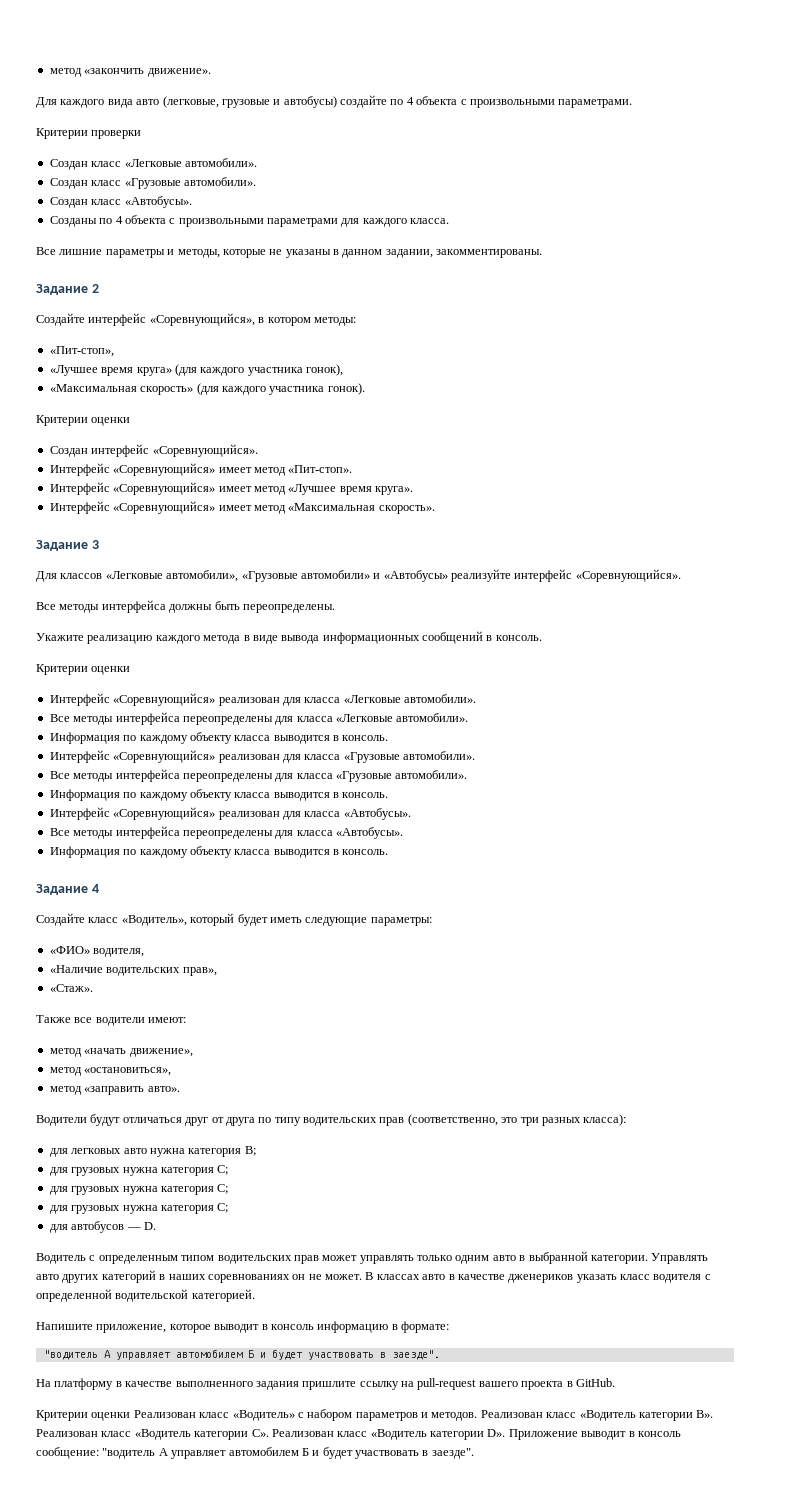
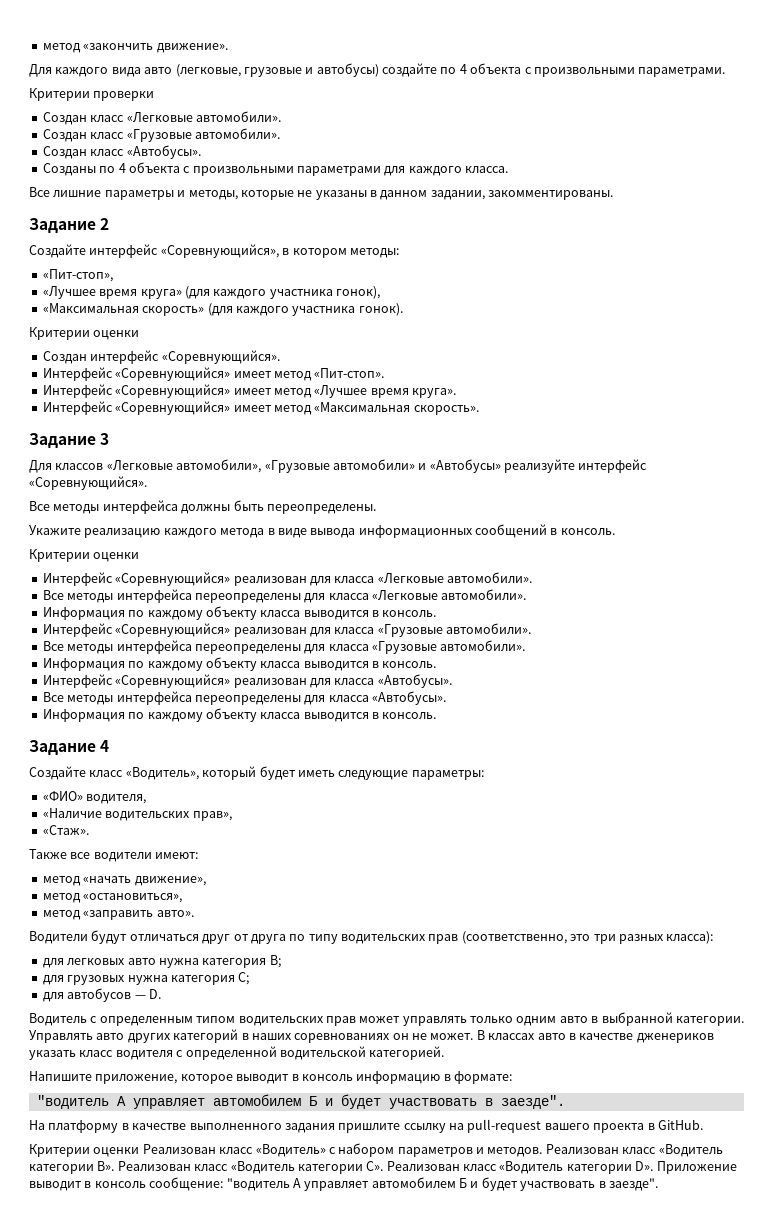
[49,1184,229,1195] [49,1203,229,1214] // для грузовых нужна категория С; // для грузовых нужна категория С; -> (250, 978) none

